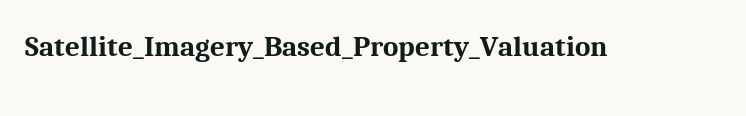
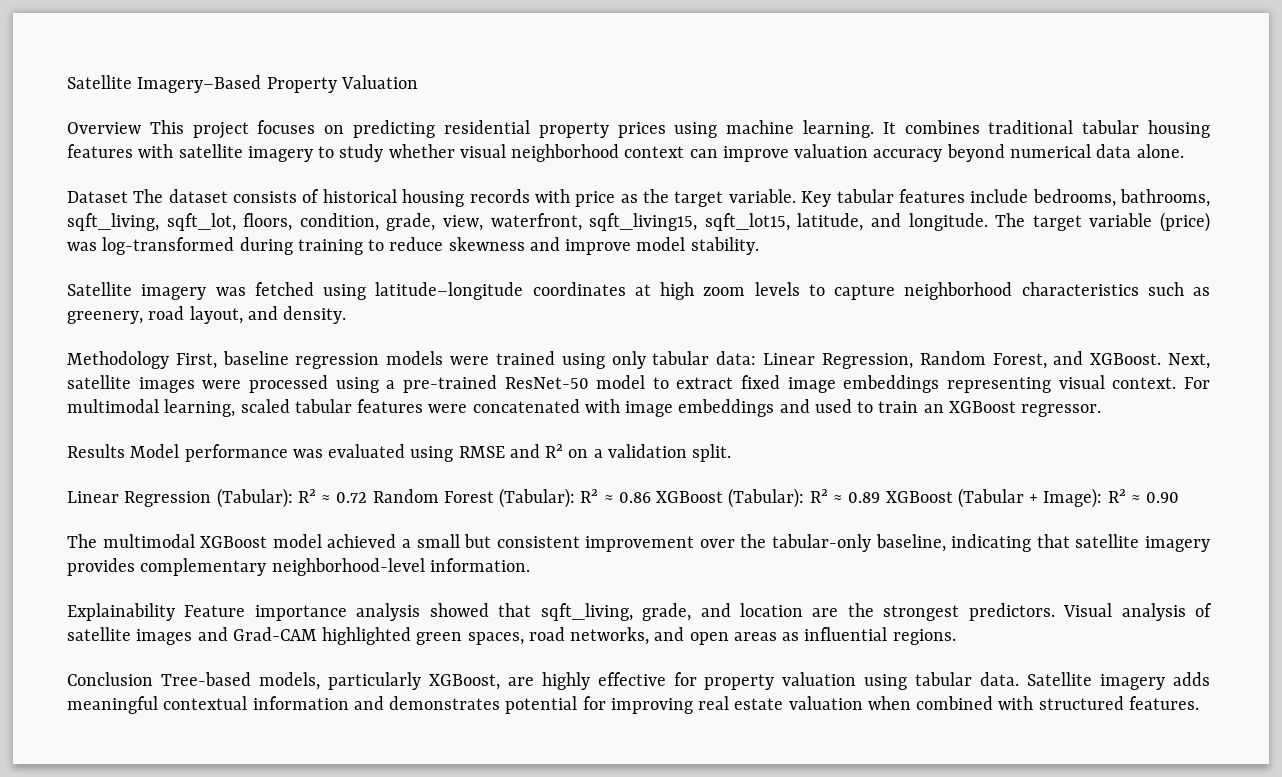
[25,36,608,62] Satellite_Imagery_Based_Property_Valuation -> [67,75,418,93] [67,120,1210,139] [67,144,1184,162] [67,189,1210,207] [67,212,1211,232] [67,237,759,255] [67,282,1210,300] [67,306,347,324] [67,351,1211,369] [67,375,1210,393] [67,399,1102,417] [67,444,732,462] [67,488,1180,508] [67,534,1210,552] [67,558,530,576] [67,603,1212,621] [67,627,956,645] [67,672,1210,690] [67,696,1199,714] Satellite Imagery–Based Property Valuation // Overview This project focuses on predicting residential property prices using machine learning. It combines traditional tabular housing features with satellite imagery to study whether visual neighborhood context can improve valuation accuracy beyond numerical data alone. // Dataset The dataset consists of historical housing records with price as the target variable. Key tabular features include bedrooms, bathrooms, sqft_living, sqft_lot, floors, condition, grade, view, waterfront, sqft_living15, sqft_lot15, latitude, and longitude. The target variable (price) was log-transformed during training to reduce skewness and improve model stability. // Satellite imagery was fetched using latitude–longitude coordinates at high zoom levels to capture neighborhood characteristics such as greenery, road layout, and density. // Methodology First, baseline regression models were trained using only tabular data: Linear Regression, Random Forest, and XGBoost. Next, satellite images were processed using a pre-trained ResNet-50 model to extract fixed image embeddings representing visual context. For multimodal learning, scaled tabular features were concatenated with image embeddings and used to train an XGBoost regressor. // Results Model performance was evaluated using RMSE and R² on a validation split. // Linear Regression (Tabular): R² ≈ 0.72 Random Forest (Tabular): R² ≈ 0.86 XGBoost (Tabular): R² ≈ 0.89 XGBoost (Tabular + Image): R² ≈ 0.90 // The multimodal XGBoost model achieved a small but consistent improvement over the tabular-only baseline, indicating that satellite imagery provides complementary neighborhood-level information. // Explainability Feature importance analysis showed that sqft_living, grade, and location are the strongest predictors. Visual analysis of satellite images and Grad-CAM highlighted green spaces, road networks, and open areas as influential regions. // Conclusion Tree-based models, particularly XGBoost, are highly effective for property valuation using tabular data. Satellite imagery adds meaningful contextual information and demonstrates potential for improving real estate valuation when combined with structured features.

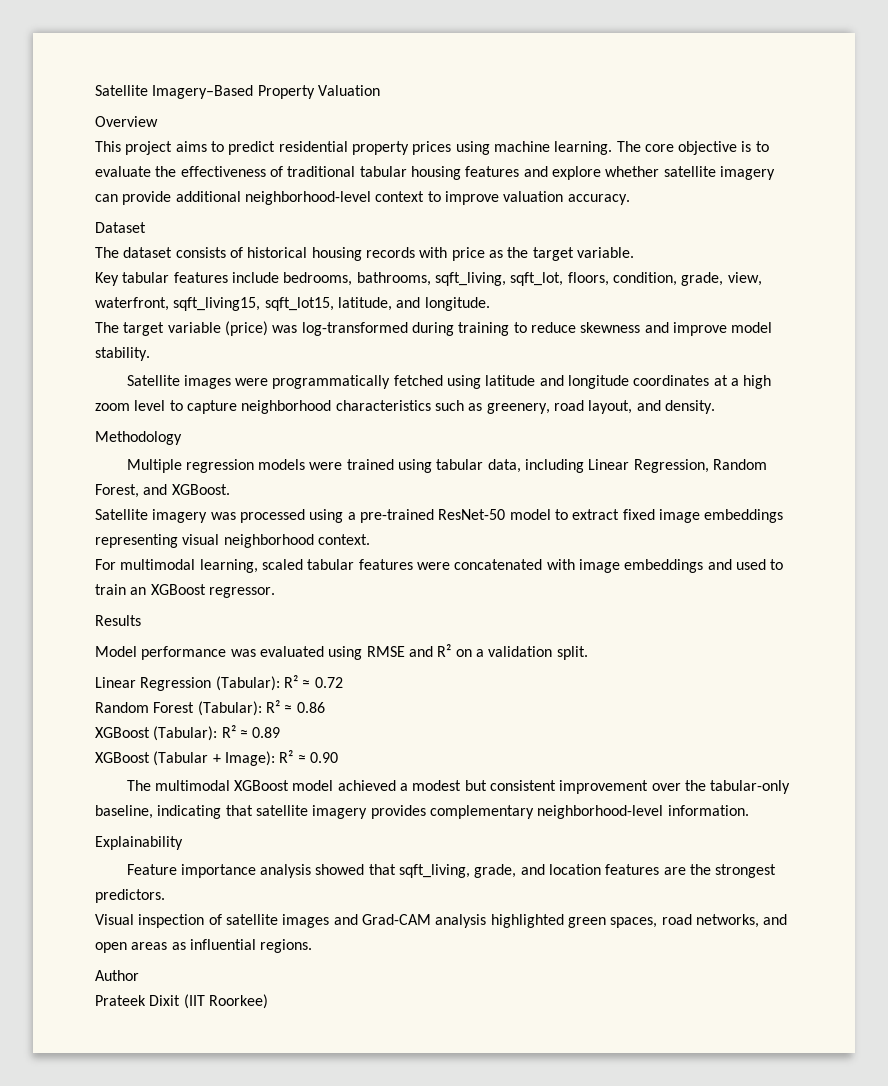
(141, 128) none -> (158, 121) //
[257,120,436,138] focuses on predicting -> [175,141,276,155] aims to predict
[882,120,1210,138] [67,144,1184,162] It combines traditional tabular housing features with satellite imagery to study whether visual neighborhood context can improve valuation accuracy beyond numerical data alone. -> [616,141,769,155] [95,166,775,180] [95,191,630,205] The core objective is to evaluate the effectiveness of traditional tabular housing features and explore whether satellite imagery can provide additional neighborhood-level context to improve valuation accuracy.
(128, 197) none -> (146, 227) //
(796, 196) none -> (634, 252) //
(988, 222) none -> (490, 304) //
[141,282,524,300] imagery was fetched using latitude–longitude -> [183,375,630,389] images were programmatically fetched using latitude and longitude
(651, 290) none -> [731,378,740,386] a
[754,282,800,296] levels -> [134,400,166,411] level
[175,351,289,369] First, baseline -> [126,459,182,473] // Multiple
[611,351,757,369] only tabular data: -> [436,459,585,473] tabular data, including
[1168,353,1211,369] [67,375,242,393] Next, satellite images were -> [95,509,236,523] // Satellite imagery was
(1105, 382) none -> [223,534,314,548] neighborhood
(1177, 383) none -> (370, 539) //
(125, 451) none -> (141, 620) //
(368, 497) none -> (343, 682) //
(651, 497) none -> (325, 707) //
(881, 497) none -> (281, 732) //
[416,534,460,548] small -> [412,780,462,791] modest
(175, 612) none -> (183, 843) //
(803, 610) none -> [605,864,660,875] features
[1063,603,1186,621] Visual analysis -> [95,914,205,928] // Visual inspection
(317, 634) none -> [435,914,487,928] analysis
[67,672,1210,690] [67,696,1199,714] Conclusion Tree-based models, particularly XGBoost, are highly effective for property valuation using tabular data. Satellite imagery adds meaningful contextual information and demonstrates potential for improving real estate valuation when combined with structured features. -> [95,970,139,981] [95,994,268,1009] Author // Prateek Dixit (IIT Roorkee)

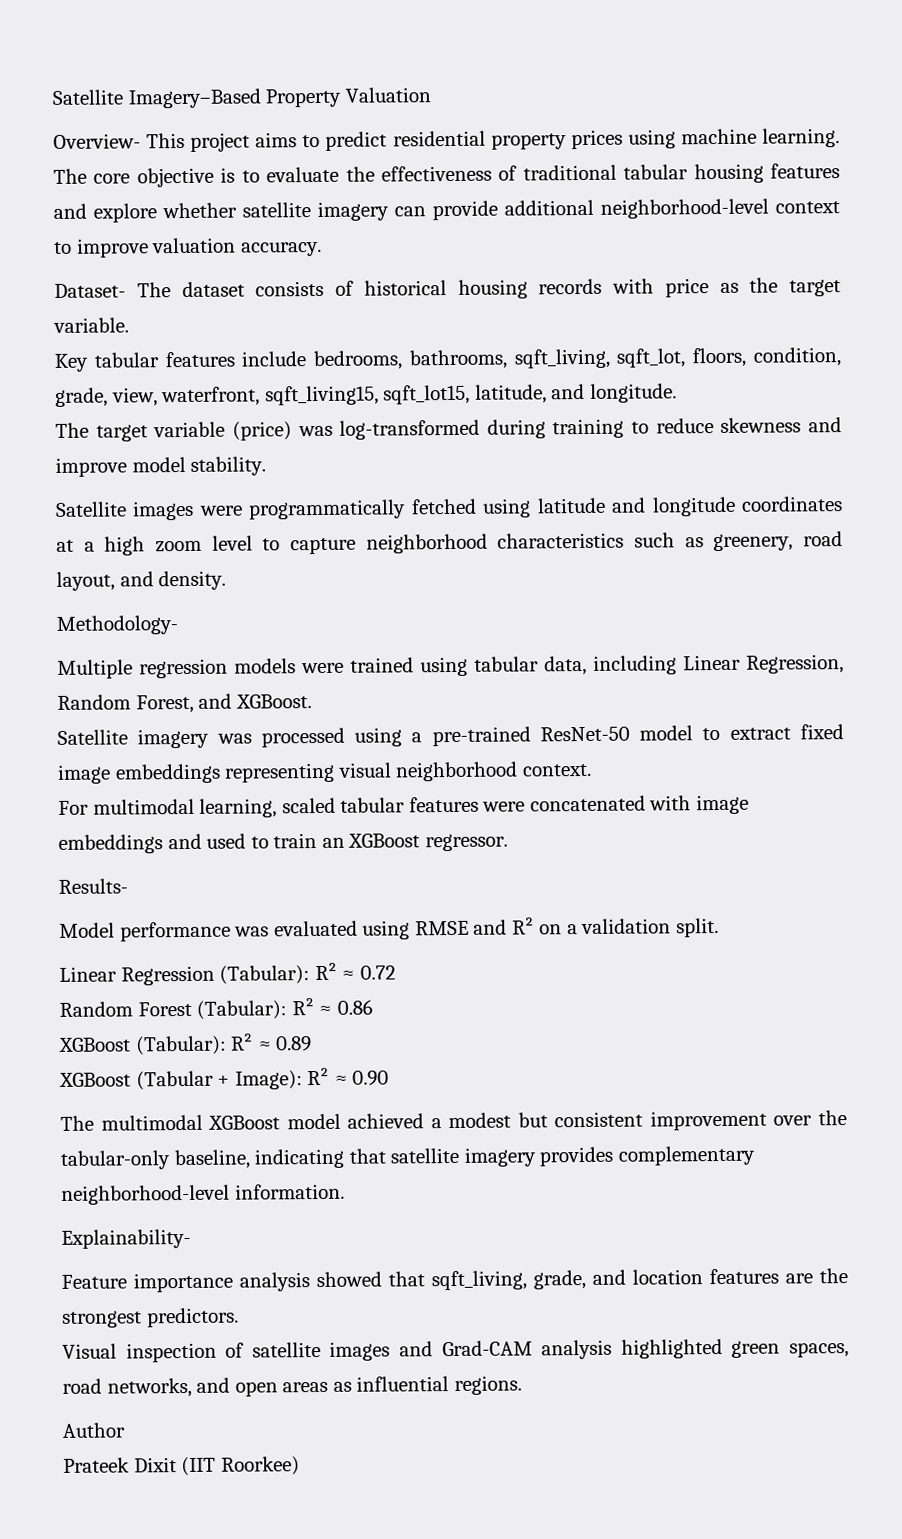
[95,116,158,127] Overview // -> [53,133,141,149] Overview-
[95,222,146,233] Dataset // -> [54,283,126,298] Dataset-
[95,431,182,445] Methodology -> [56,615,178,635] Methodology-
[95,615,141,626] Results -> [58,878,128,894] Results-
[95,836,183,850] Explainability -> [61,1228,191,1249] Explainability-

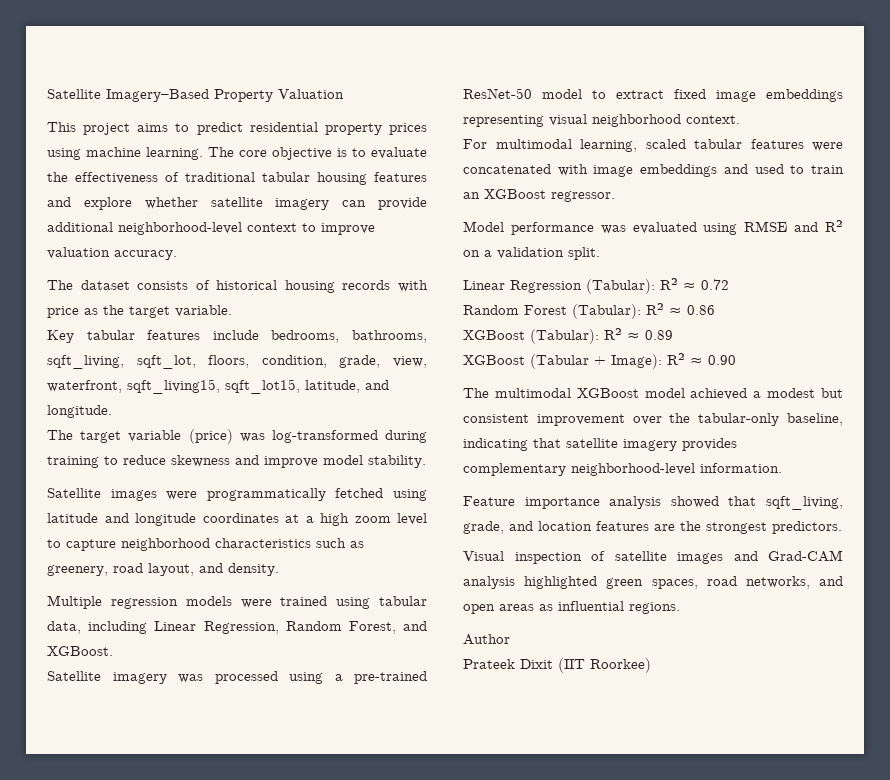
[53,133,141,149] Overview- -> (344, 94) none
[54,283,126,298] Dataset- -> (177, 255) none
[56,615,178,635] // Methodology- -> (279, 569) none
[58,878,128,894] // Results- -> (615, 196) none
[61,1228,191,1249] // Explainability- -> (782, 468) none

